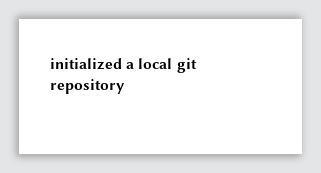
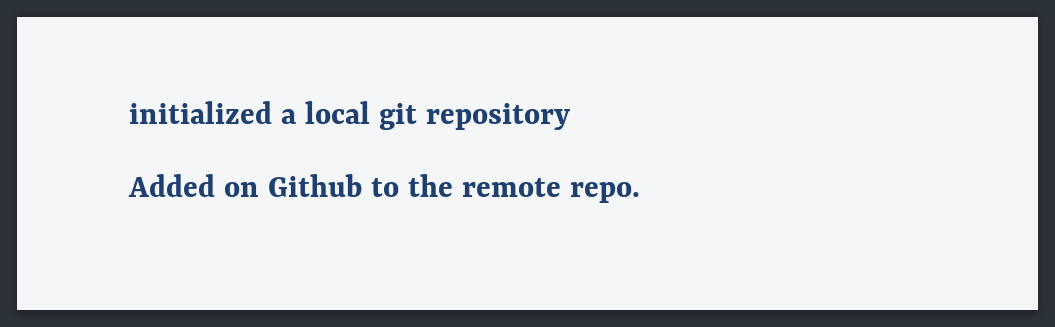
(125, 86) none -> [128,174,641,203] // Added on Github to the remote repo.

